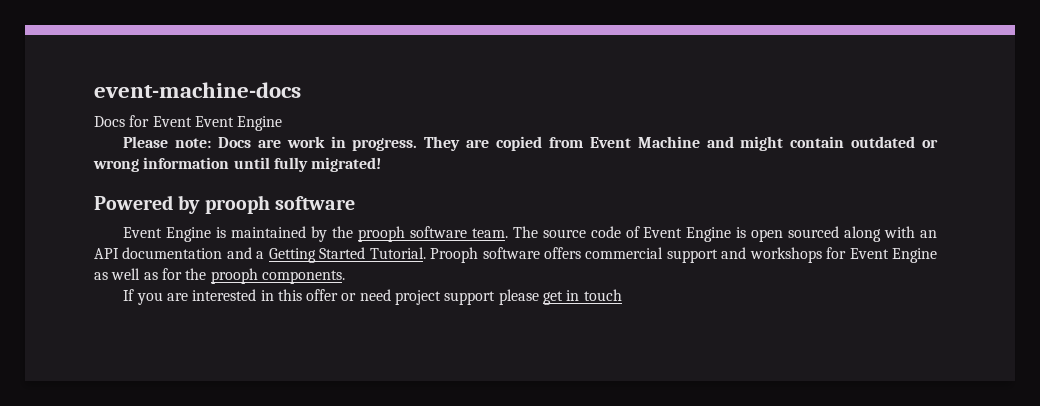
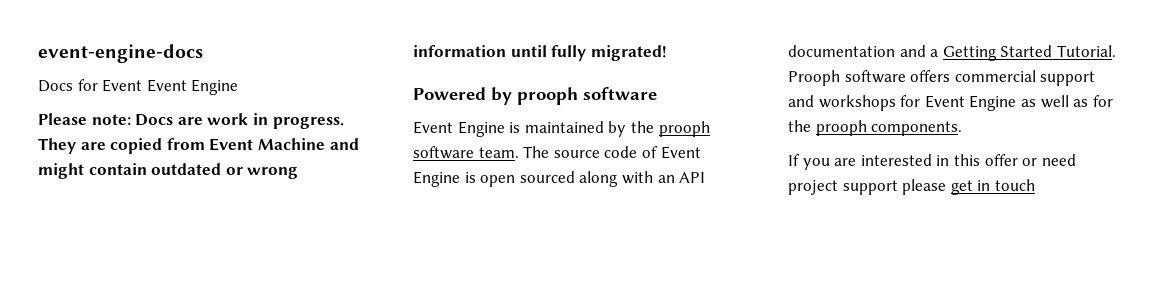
[94,82,301,98] event-machine-docs -> [38,44,203,63] event-engine-docs

